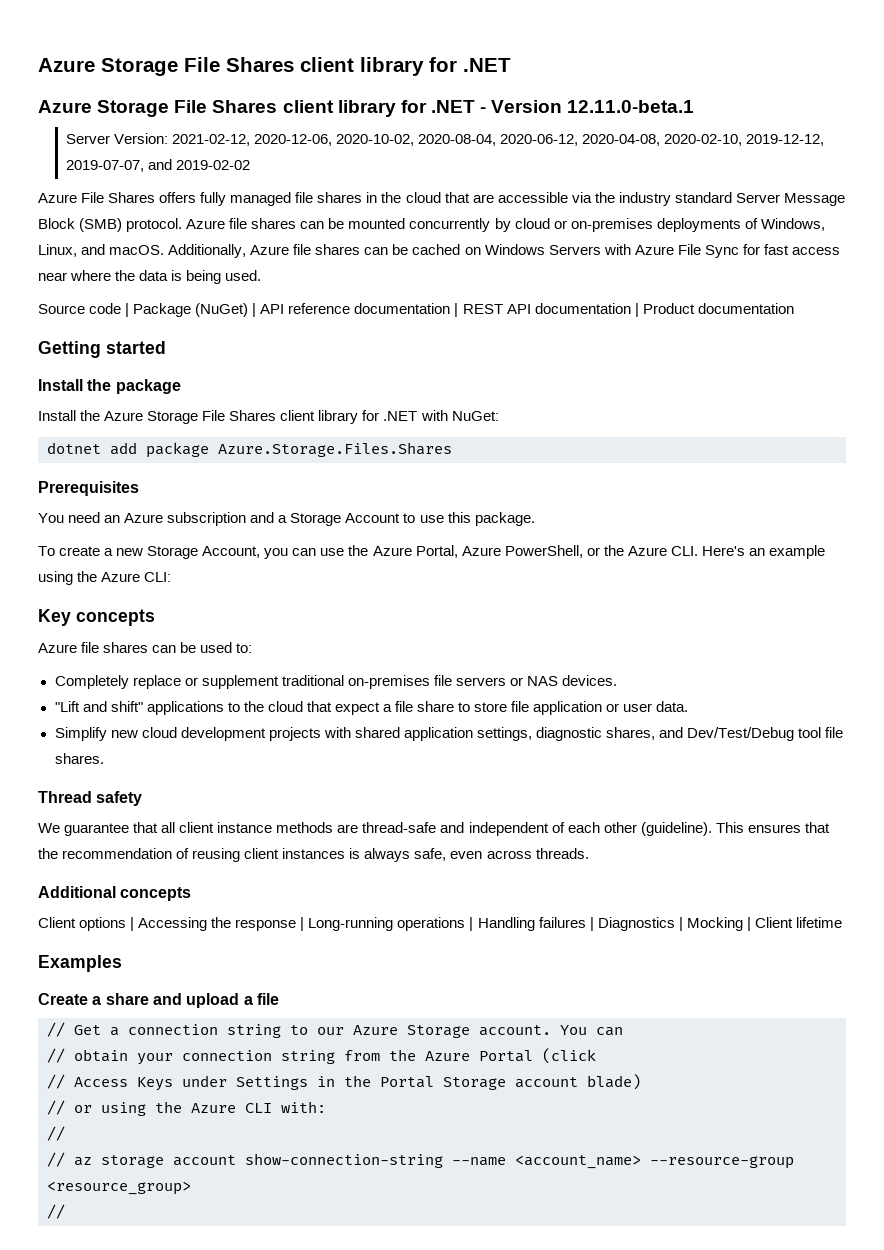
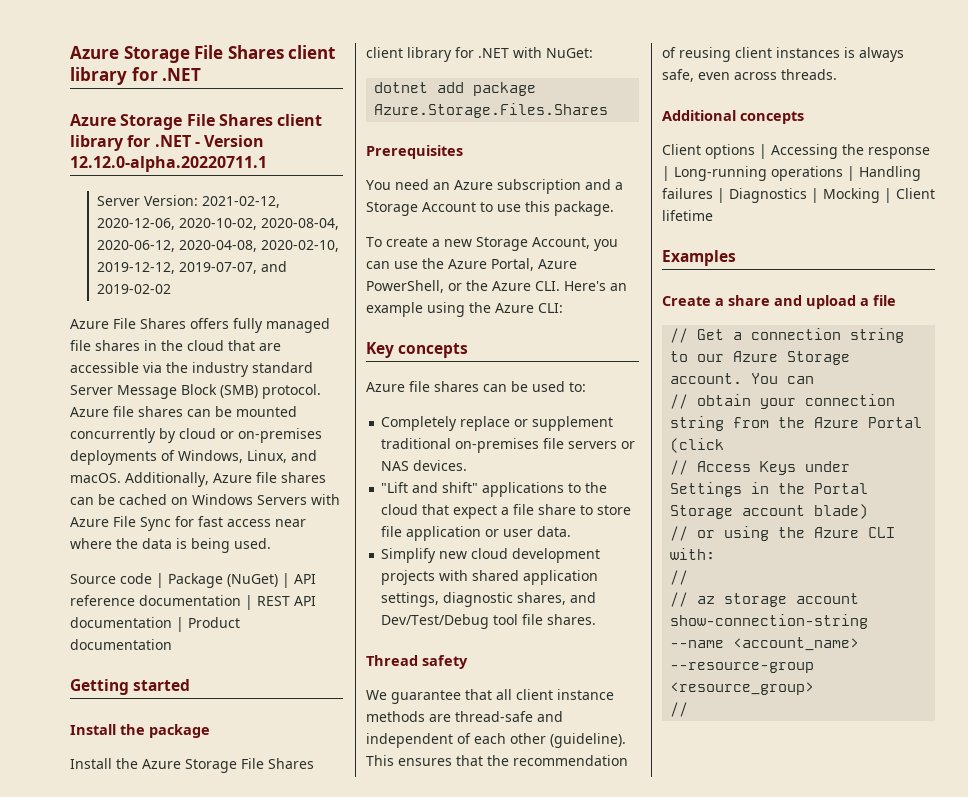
[567,100,695,113] 12.11.0-beta.1 -> [70,156,267,172] 12.12.0-alpha.20220711.1

